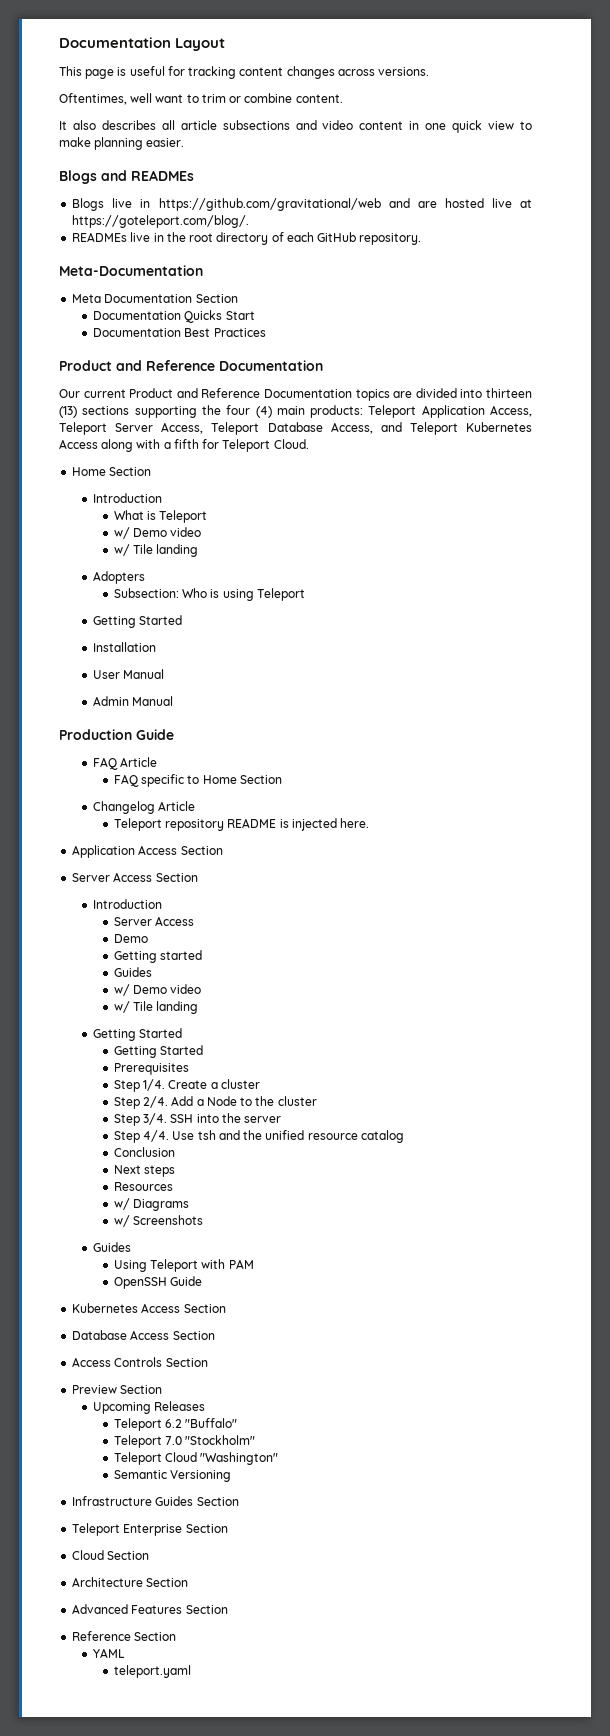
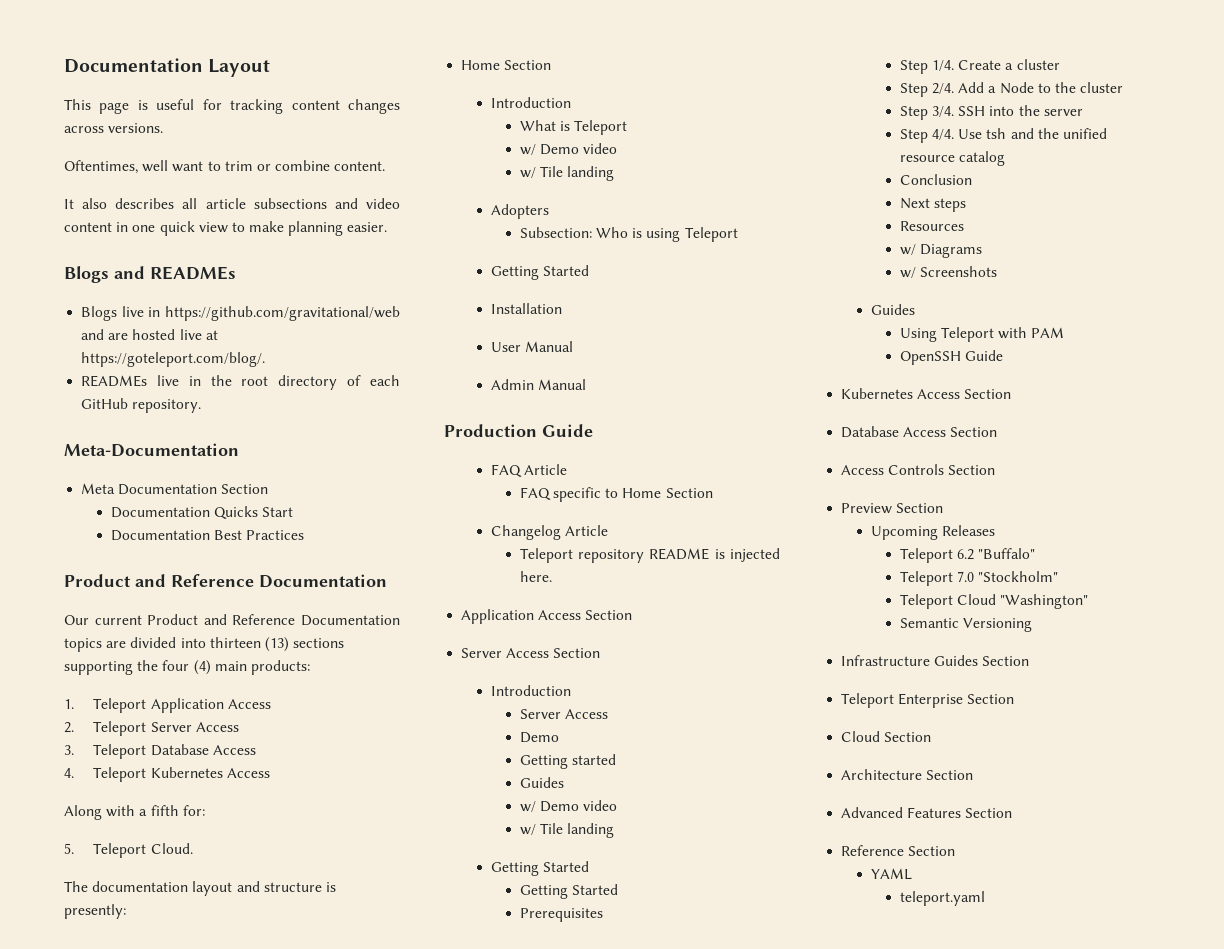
(364, 411) none -> [64,699,74,709] // 1.
[490,405,533,417] [59,422,402,435] Access, Teleport Server Access, Teleport Database Access, and -> [227,699,271,709] [64,721,239,736] [64,744,256,759] [64,768,74,778] Access // 2. Teleport Server Access // 3. Teleport Database Access // 4.
[101,439,134,452] along -> [64,805,102,820] // Along
[202,439,220,449] for -> [182,805,205,816] [64,843,74,854] for: // 5.
(309, 444) none -> [64,881,336,896] [64,904,126,919] // The documentation layout and structure is presently:

